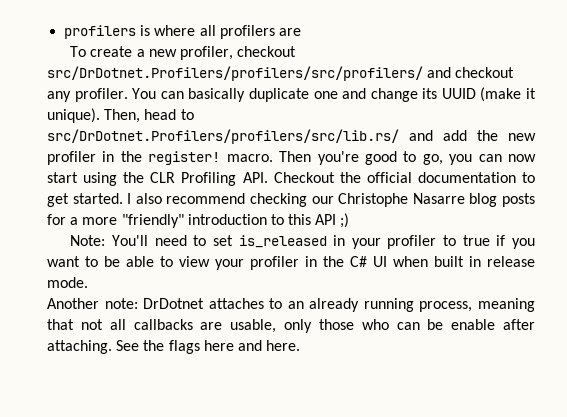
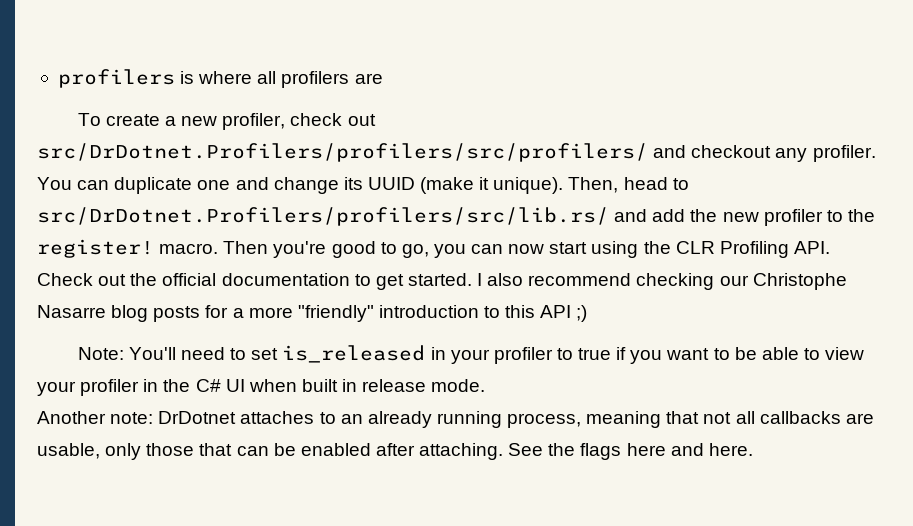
[237,46,297,57] checkout -> [290,113,376,126] check out
[188,88,246,102] basically -> (110, 185) none
[102,151,115,162] in -> [826,210,843,222] to
[273,172,335,183] Checkout -> [37,273,127,286] Check out
[361,319,389,330] who -> [199,443,233,456] that
[451,319,496,330] enable -> [300,443,371,456] enabled

